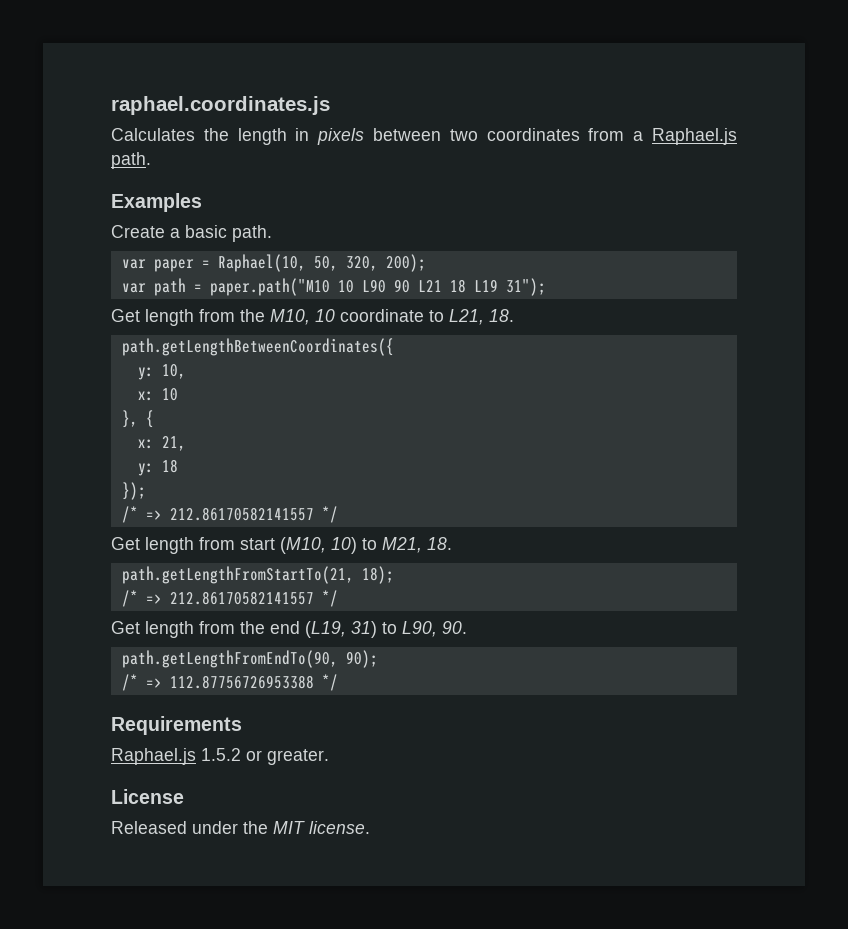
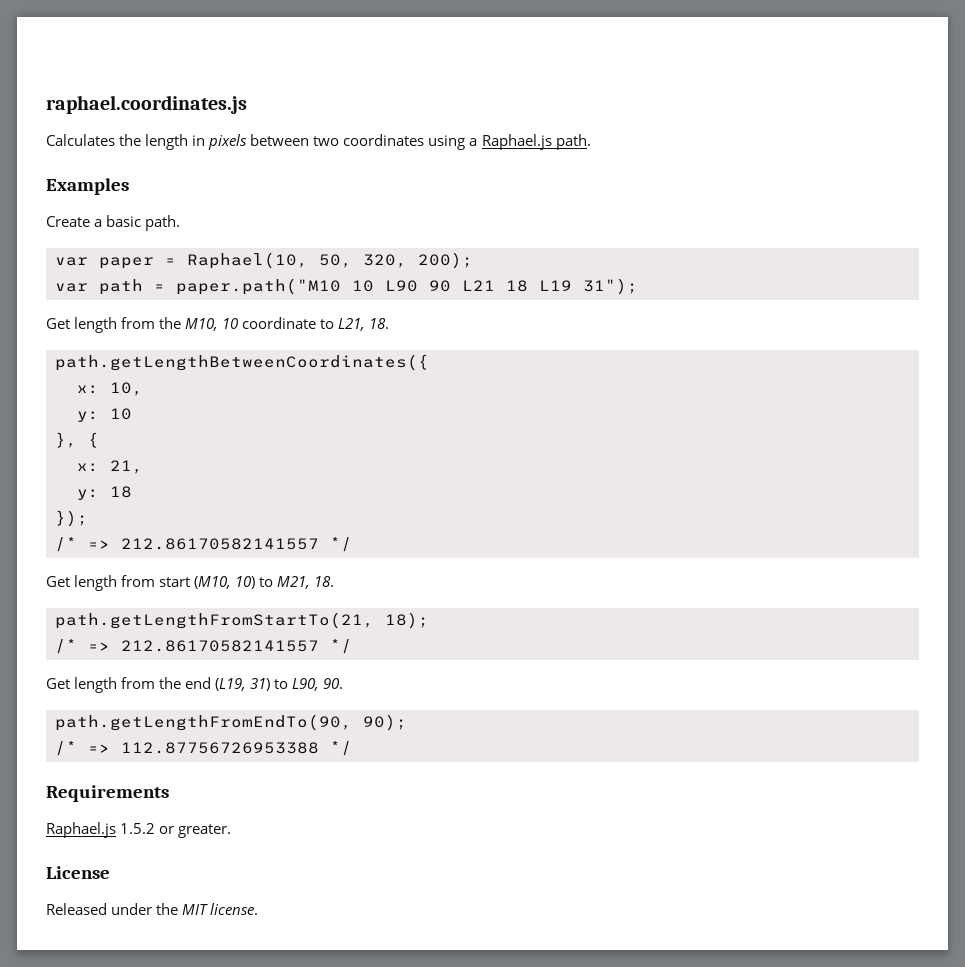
[588,128,625,141] from -> [428,135,466,150] using
[137,367,154,380] y: -> [77,385,99,394] x:
[137,391,154,401] x: -> [77,411,99,422] y:

